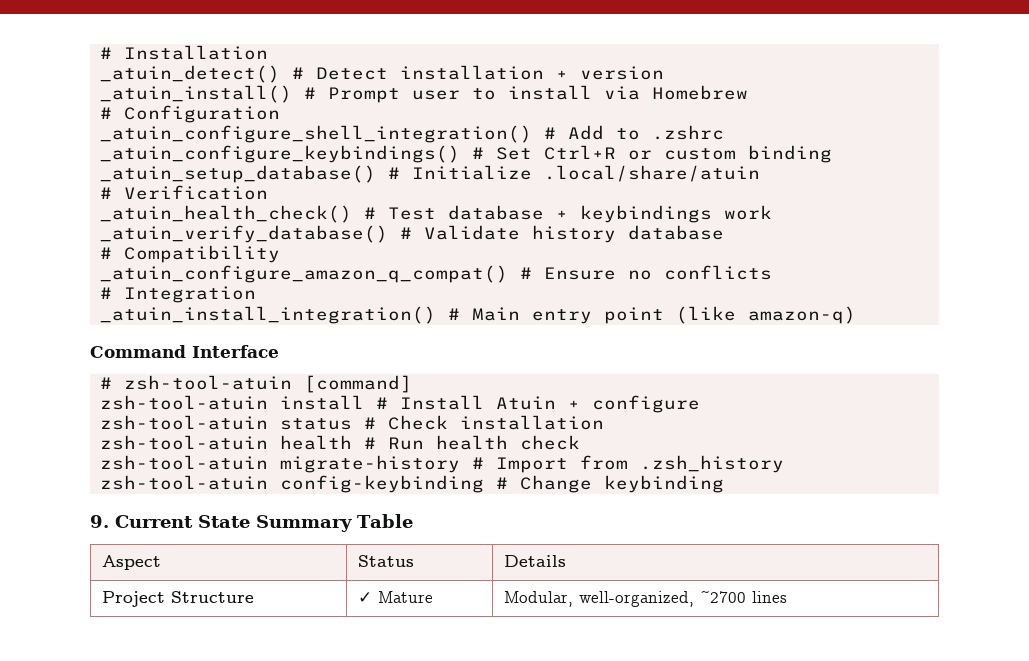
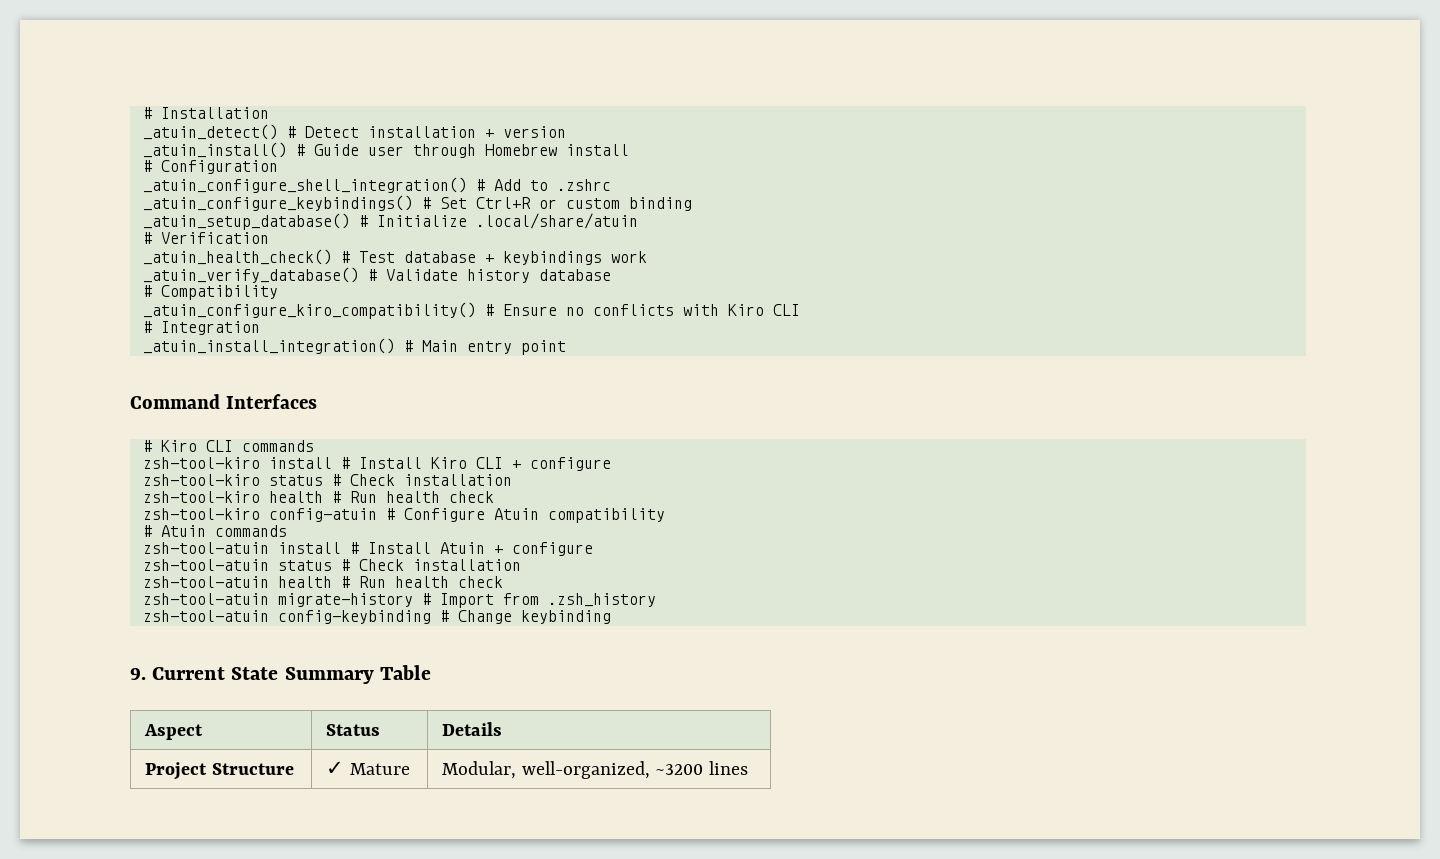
[327,85,748,103] Prompt user to install via Homebrew -> [313,144,629,158] Guide user through Homebrew install
[99,265,508,283] _atuin_configure_amazon_q_compat() -> [142,302,476,319] _atuin_configure_kiro_compatibility()
(772, 272) none -> [682,304,800,316] with Kiro CLI
[675,306,856,324] (like amazon-q) -> (566, 347) none
[192,345,279,358] [99,375,412,393] Interface // # zsh-tool-atuin [command] -> [225,394,317,409] [142,440,314,452] [142,457,611,471] [142,474,512,486] [142,491,494,503] [142,508,665,523] [142,525,287,537] Interfaces // # Kiro CLI commands // zsh-tool-kiro install # Install Kiro CLI + configure // zsh-tool-kiro status # Check installation // zsh-tool-kiro health # Run health check // zsh-tool-kiro config-atuin # Configure Atuin compatibility // # Atuin commands
[700,590,747,603] ~2700 -> [655,764,704,775] ~3200

